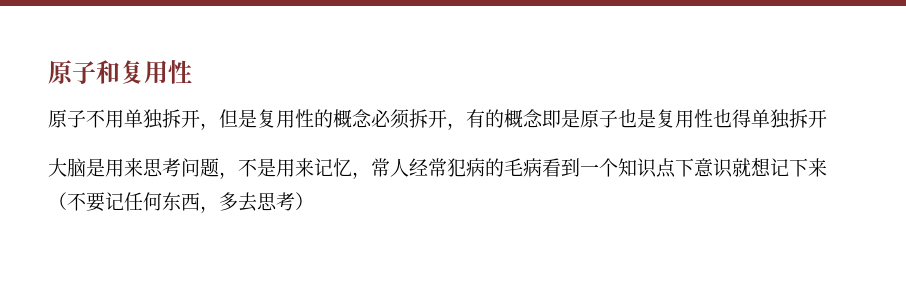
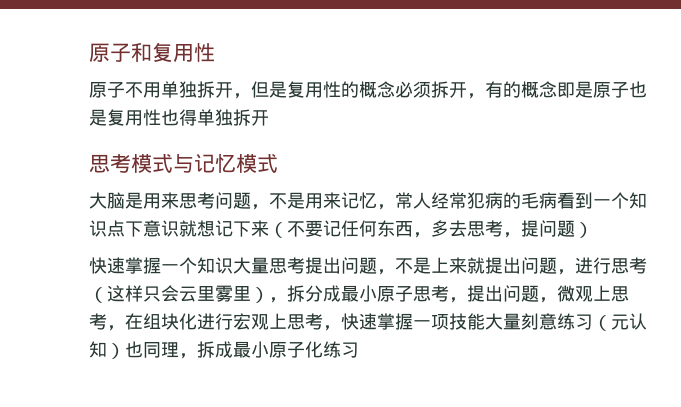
(827, 118) none -> [89,154,278,173] // 思考模式与记忆模式
[295,192,314,210] ） -> [503,220,593,238] [89,257,647,275] [89,285,629,303] [89,313,647,331] [89,341,359,359] ，提问题） // 快速掌握一个知识大量思考提出问题，不是上来就提出问题，进行思考（这样只会云里雾里），拆分成最小原子思考，提出问题，微观上思考，在组块化进行宏观上思考，快速掌握一项技能大量刻意练习（元认知）也同理，拆成最小原子化练习

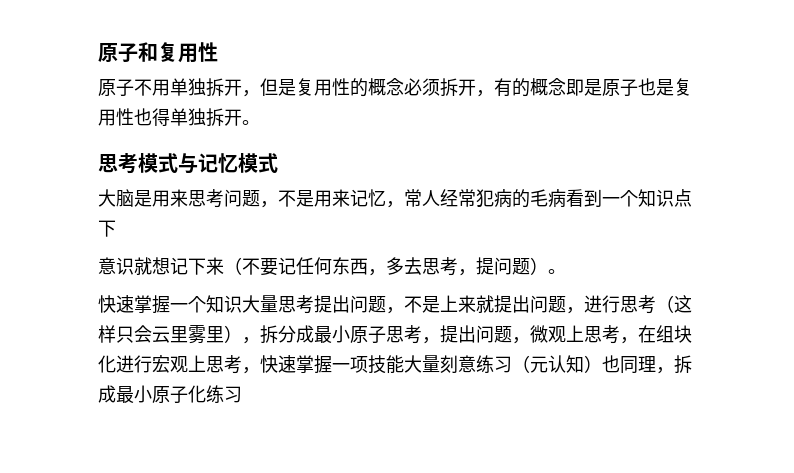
(269, 118) none -> [242,120,260,125] 。
(143, 229) none -> (116, 228) //
(593, 230) none -> [548,269,566,274] 。

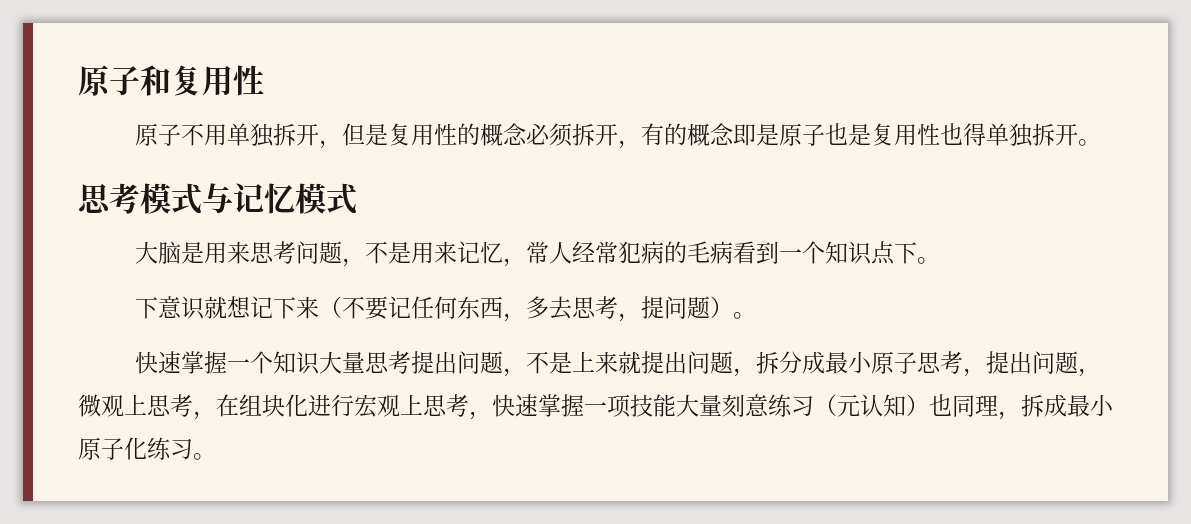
(116, 228) // -> [917,257,941,264] [135,297,159,319] 。 // 下
[584,295,692,314] [98,325,260,344] 进行思考（这样只会云里雾里）， -> (757, 372) none
(242, 394) none -> [193,453,216,460] 。

